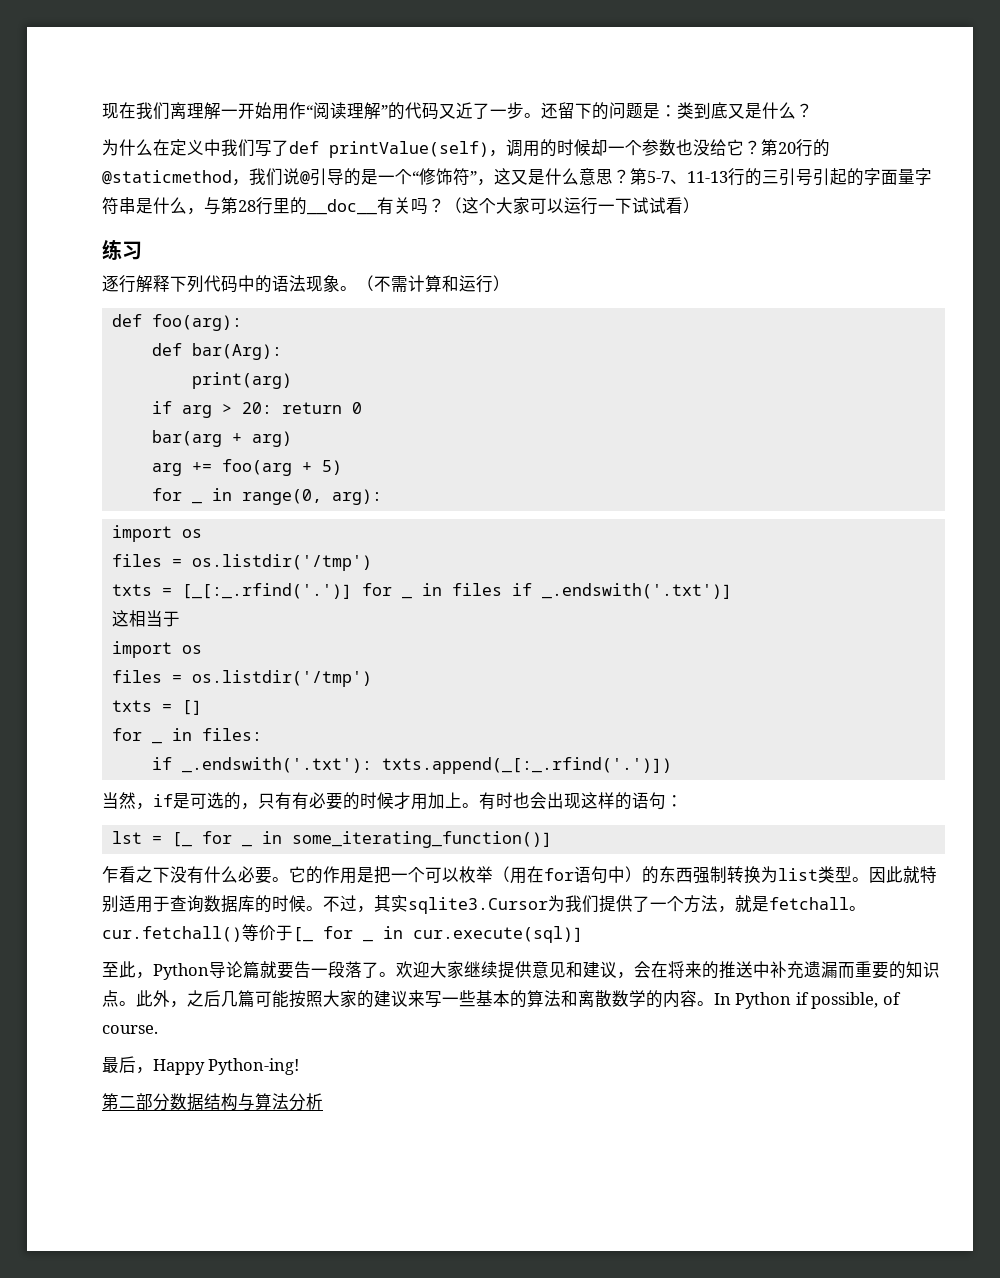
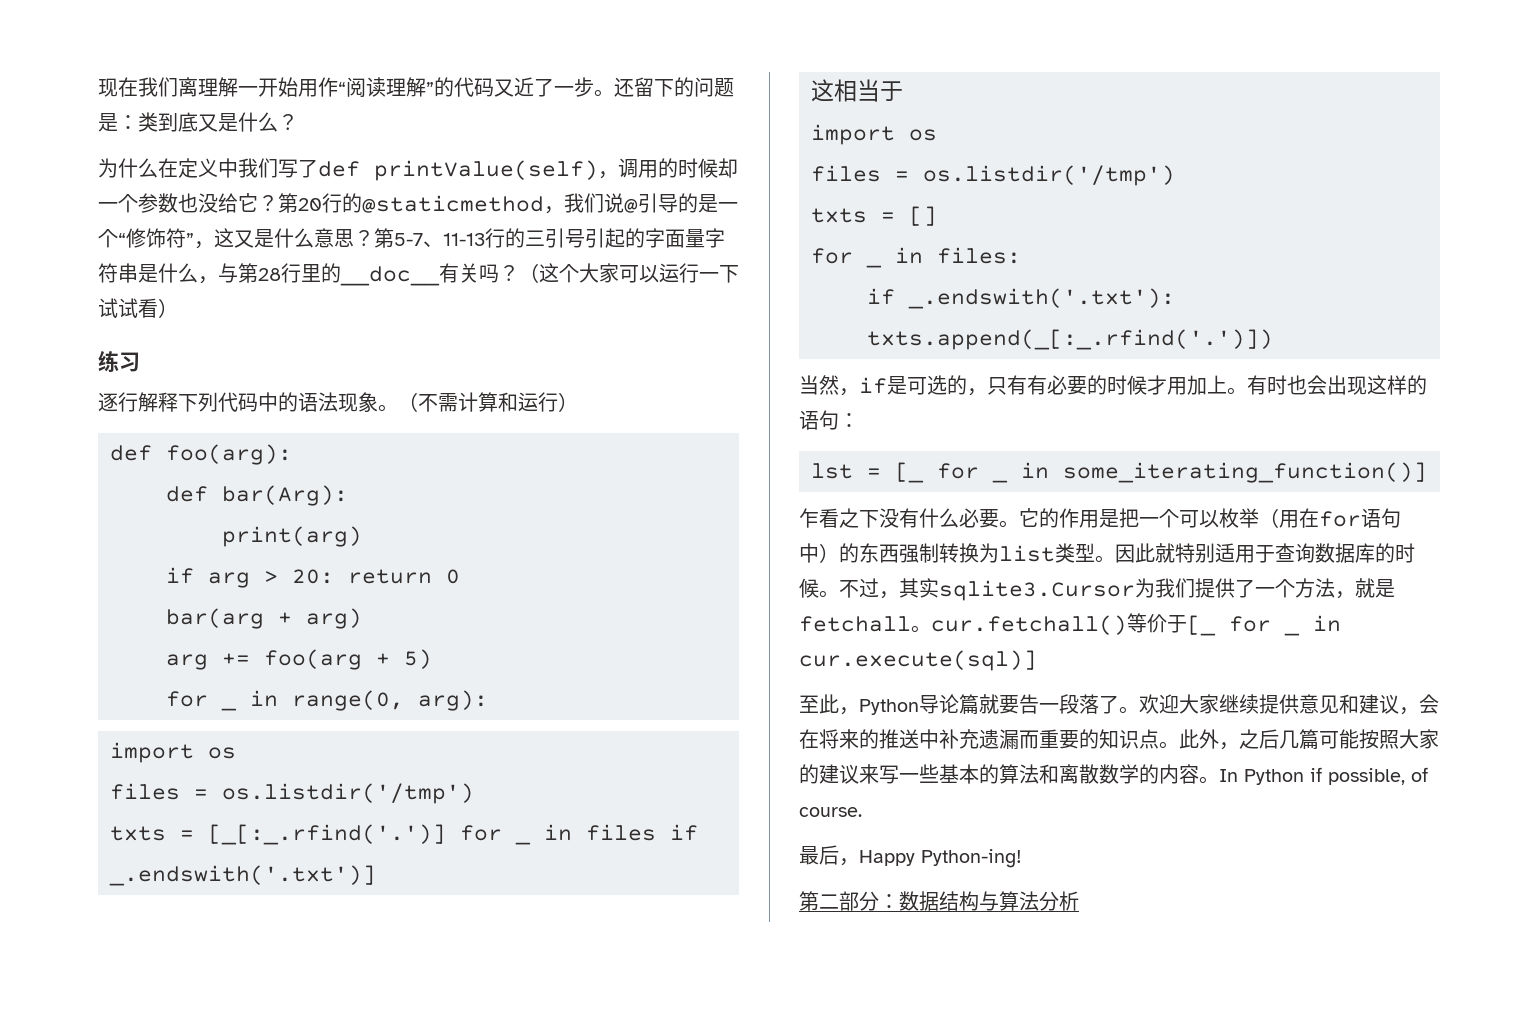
(170, 1102) none -> [879,894,899,909] ：

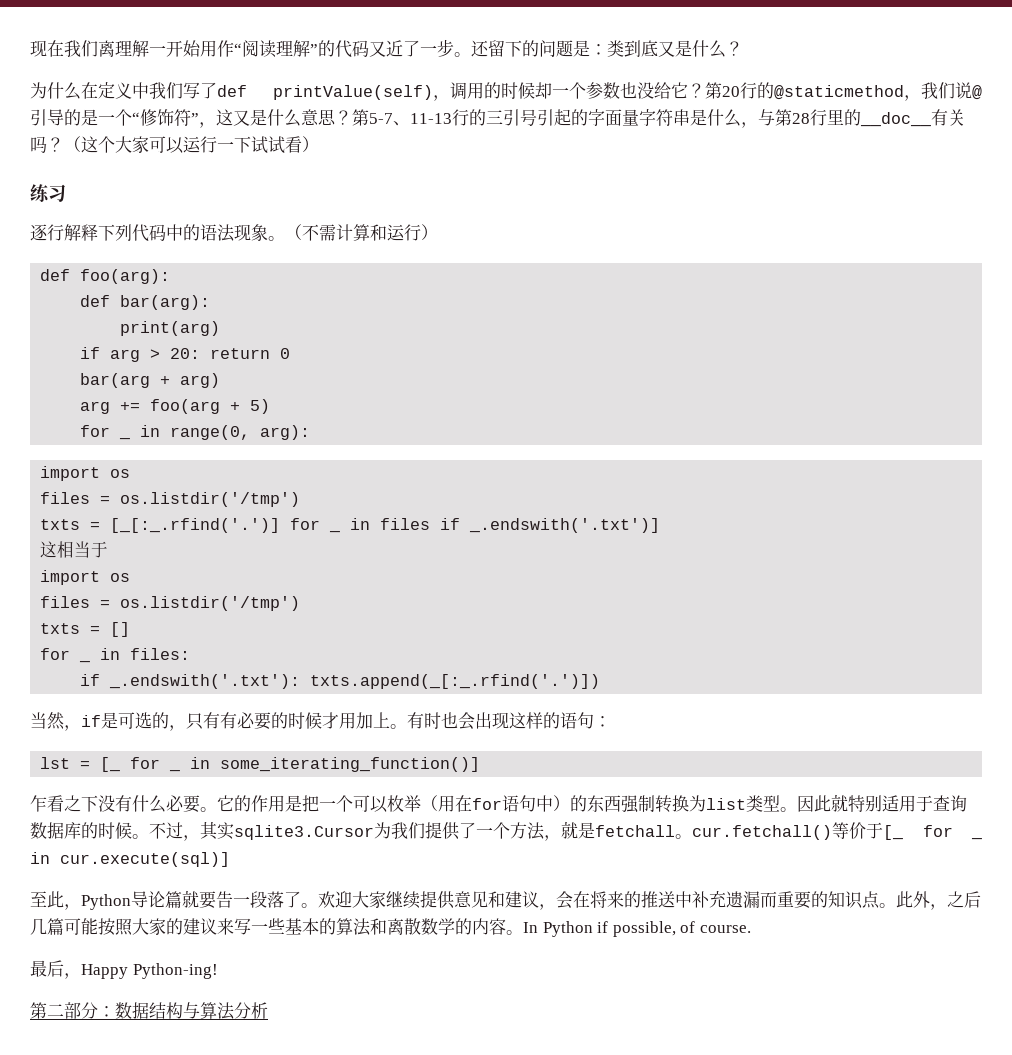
[222,485,348,506] bar(Arg): -> [120,295,211,310] bar(arg):

